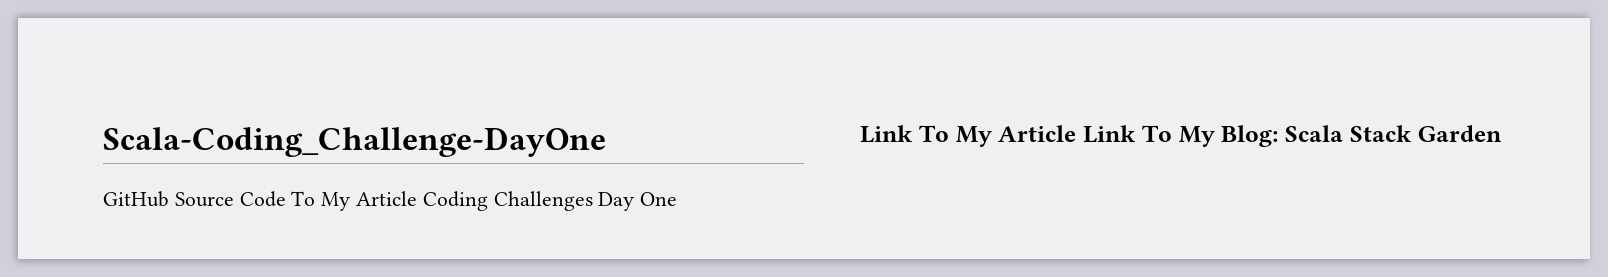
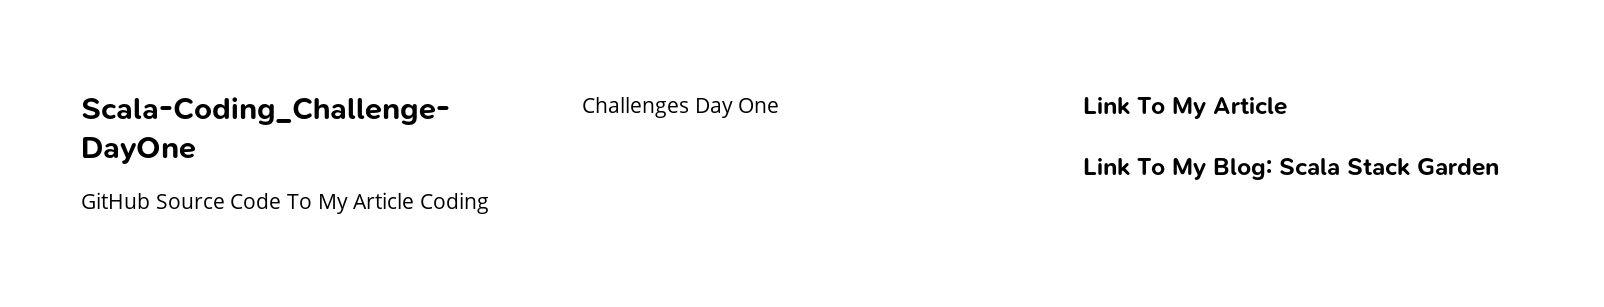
(1077, 133) none -> (1287, 106) //

